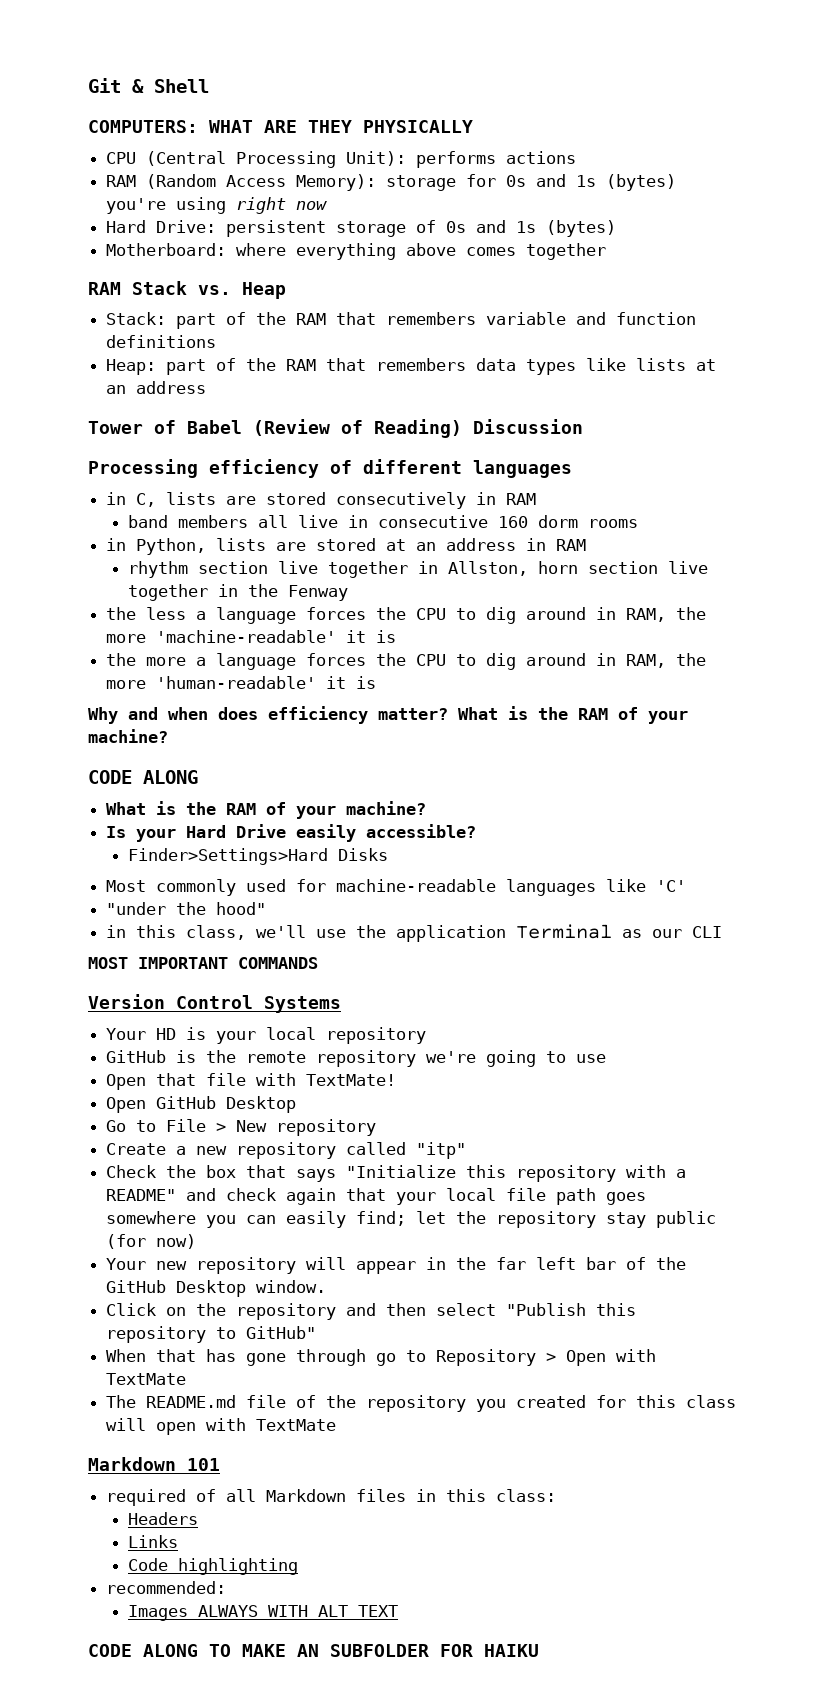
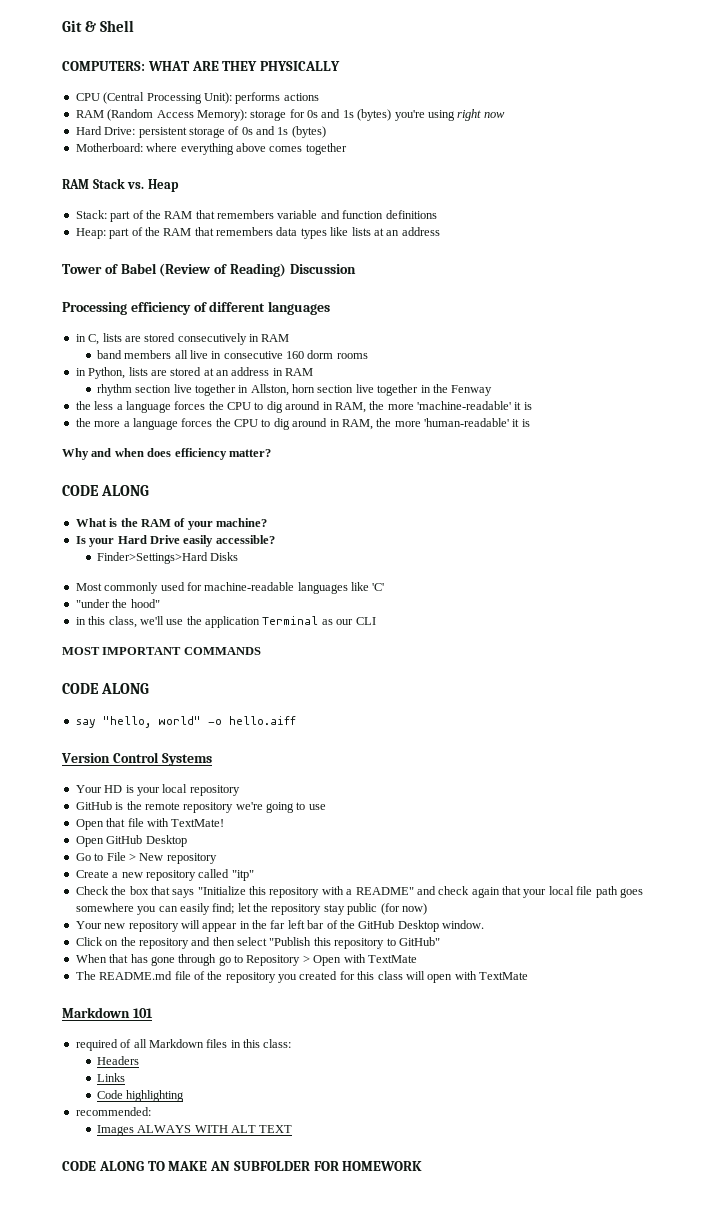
[458,706,688,724] [88,729,168,743] What is the RAM of your machine? -> (271, 453) none
(318, 963) none -> [62,683,150,694] [75,716,296,728] // CODE ALONG // say "hello, world" -o hello.aiff
[484,1644,539,1657] HAIKU -> [342,1161,423,1171] HOMEWORK

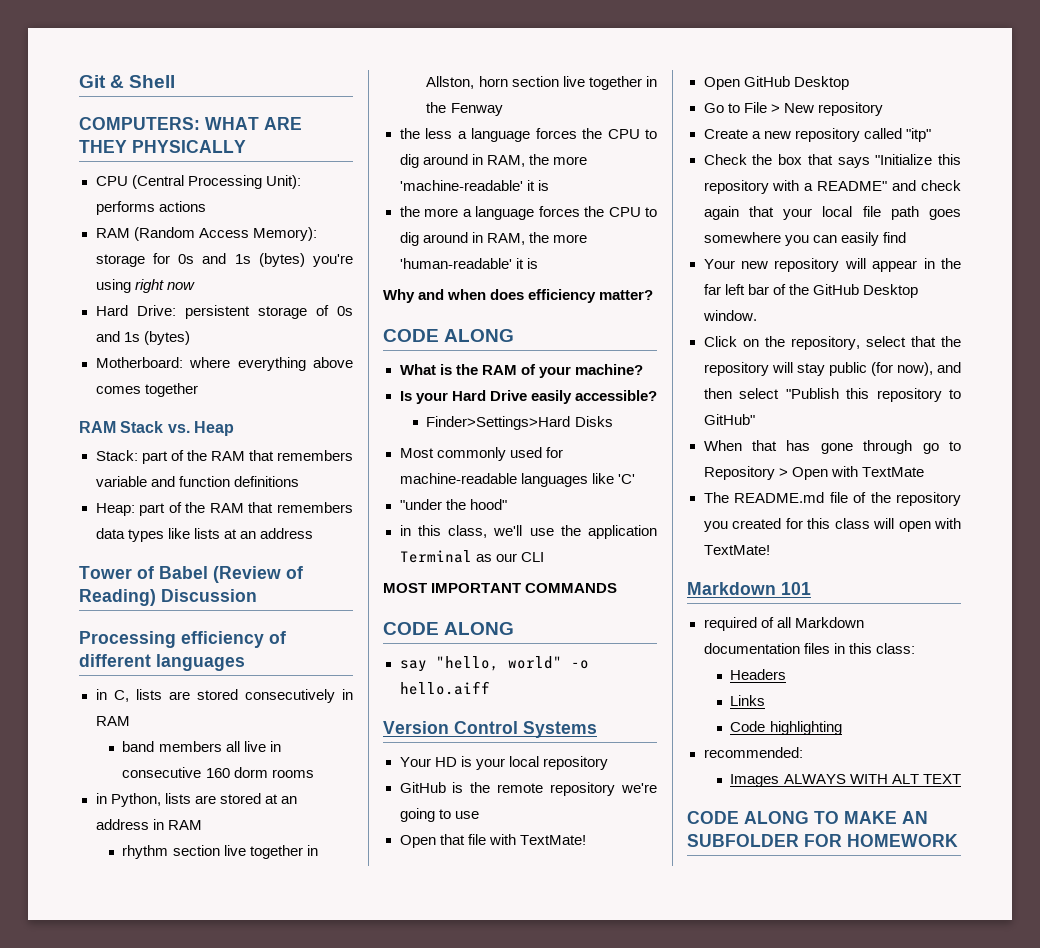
[212,903,427,915] find; let the repository stay public (for now) -> [882,232,906,243] find
[138,938,189,949] repository -> [790,336,961,350] [703,362,933,376] repository, select that the repository will stay public (for now),
[479,972,528,980] TextMate -> [703,545,770,555] TextMate!
(204, 1043) none -> [703,643,800,654] documentation

